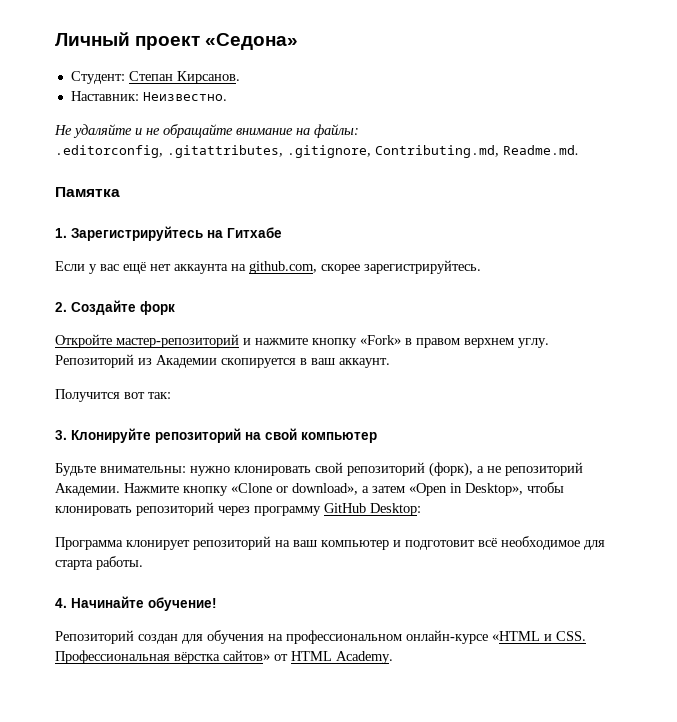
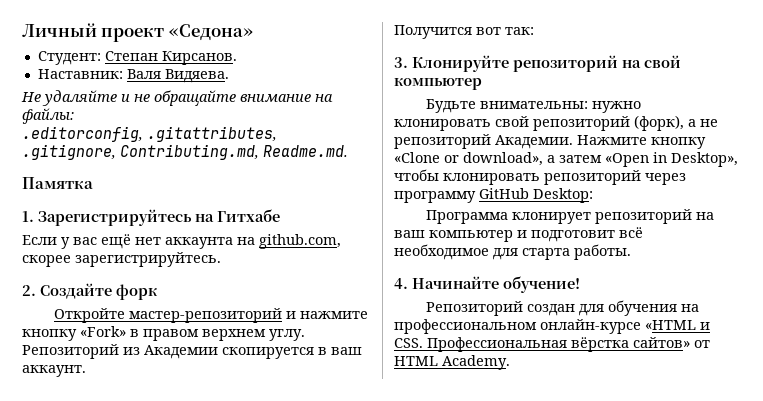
[142,92,227,101] Неизвестно. -> [126,69,229,83] Валя Видяева.

